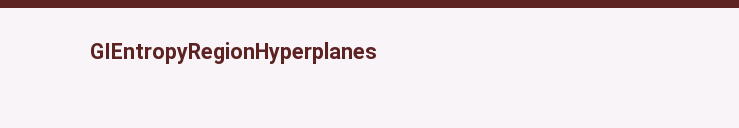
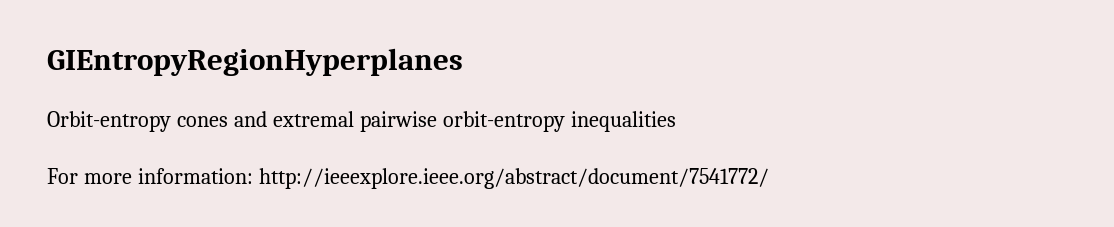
(377, 53) none -> [47,111,676,132] [47,168,769,189] // Orbit-entropy cones and extremal pairwise orbit-entropy inequalities // For more information: http://ieeexplore.ieee.org/abstract/document/7541772/

